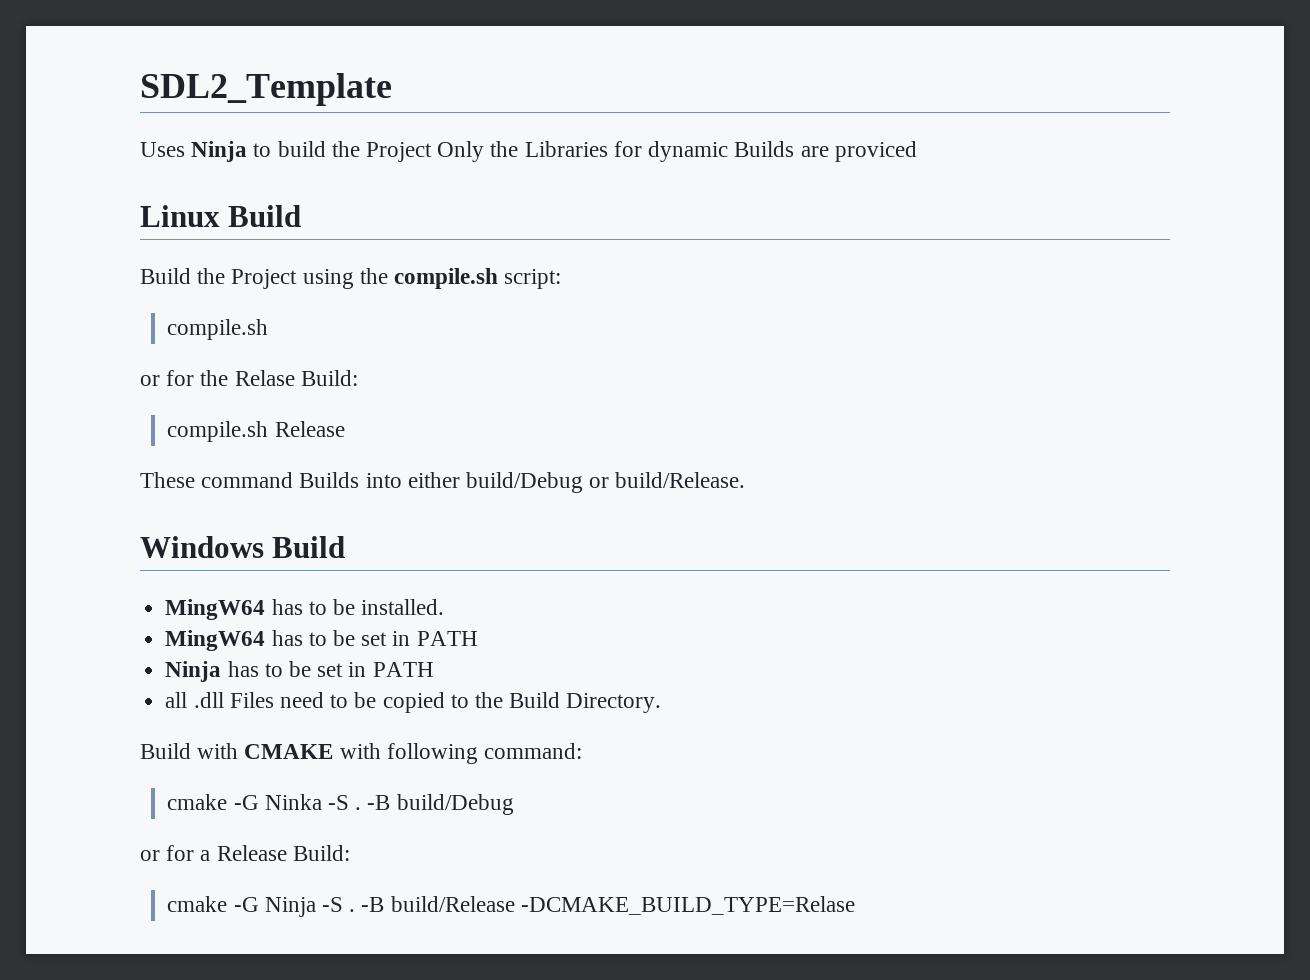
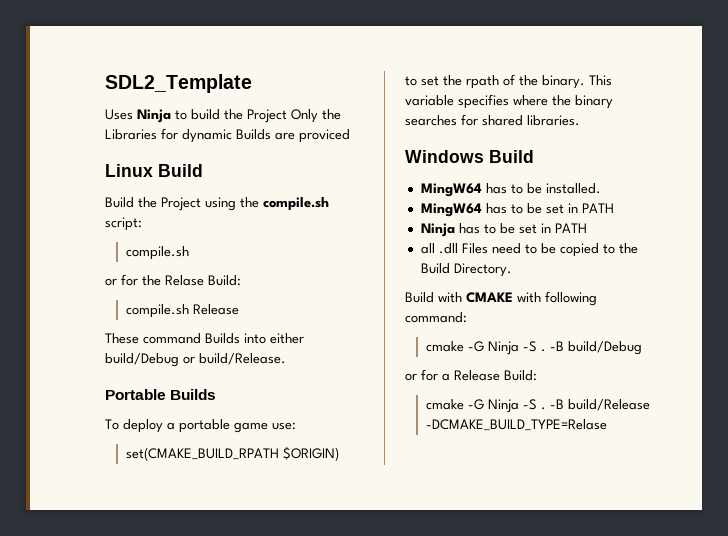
(746, 480) none -> [105,389,217,400] [105,419,296,433] [126,446,340,461] [405,74,612,89] [405,94,613,109] [405,114,580,126] // Portable Builds // To deploy a portable game use: // set(CMAKE_BUILD_RPATH $ORIGIN) // to set the rpath of the binary. This variable specifies where the binary searches for shared libraries.
[264,794,322,810] Ninka -> [488,341,520,355] Ninja

